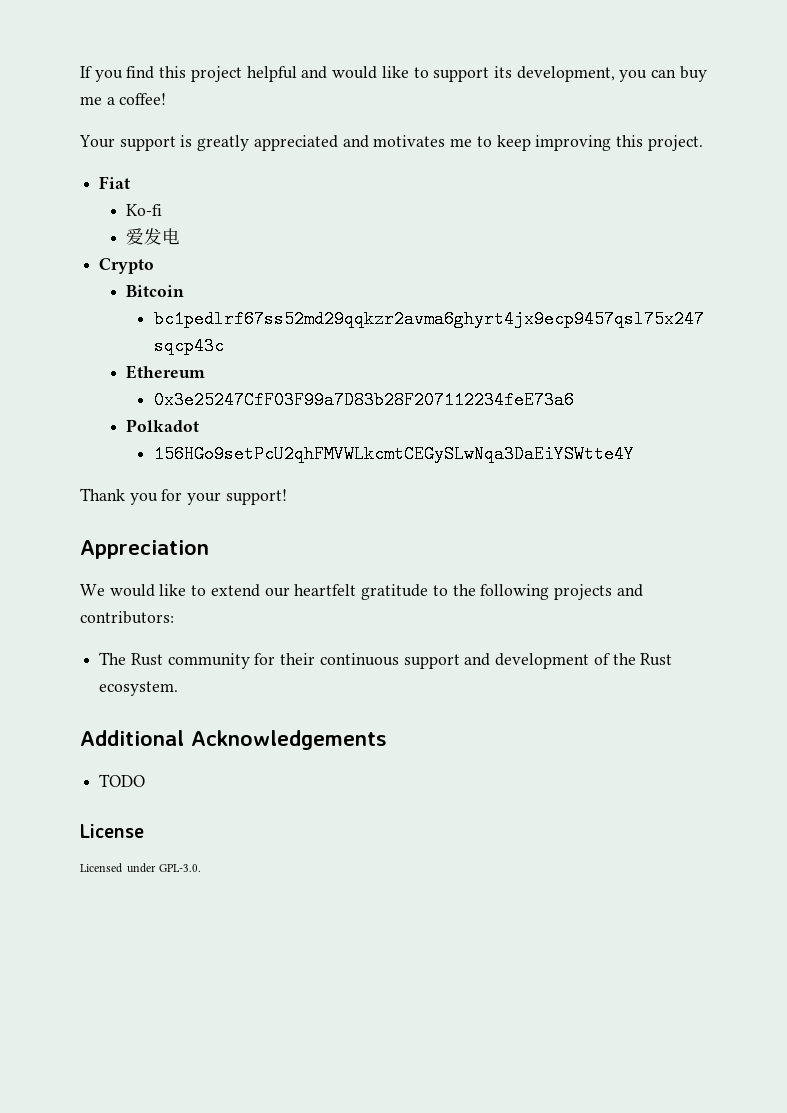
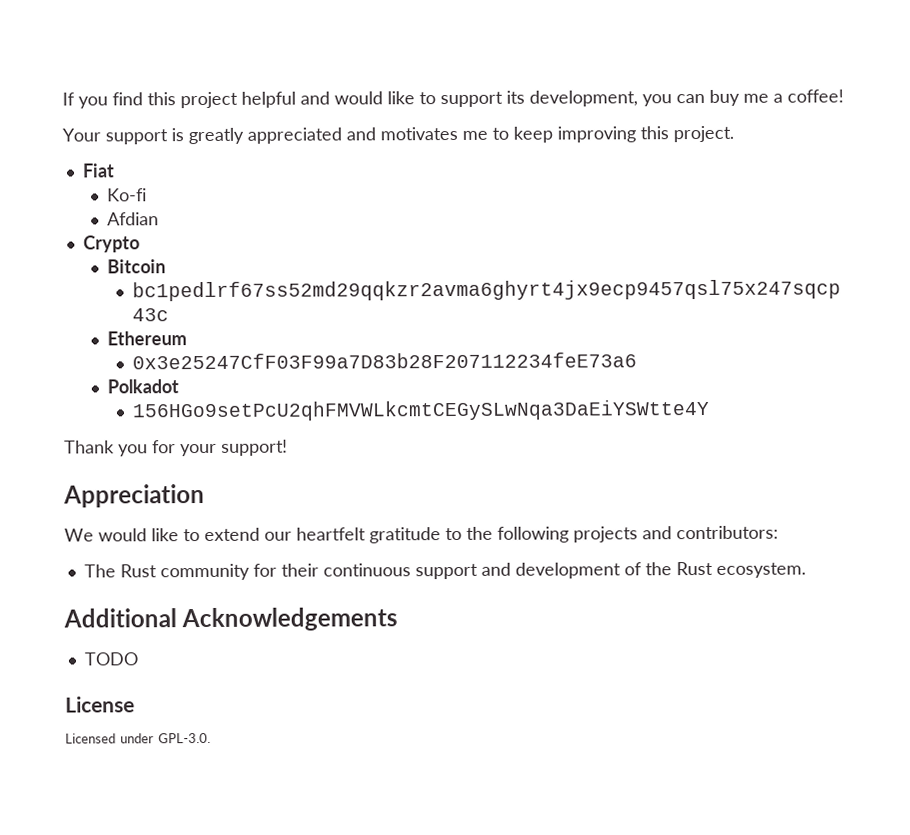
[126,228,181,245] 爱发电 -> [107,212,160,226] Afdian

